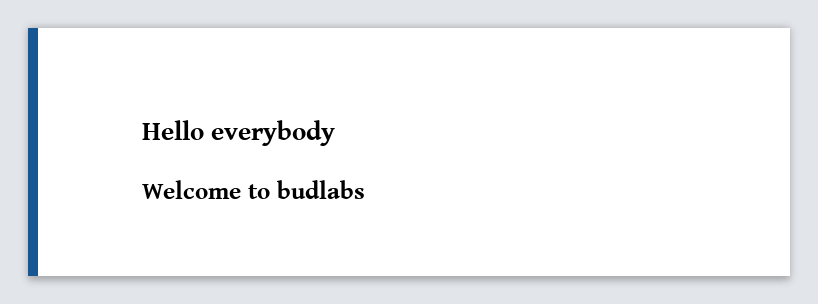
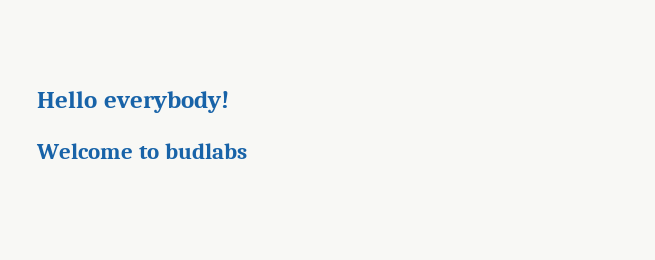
[211,120,336,146] everybody -> [103,91,229,113] everybody!

